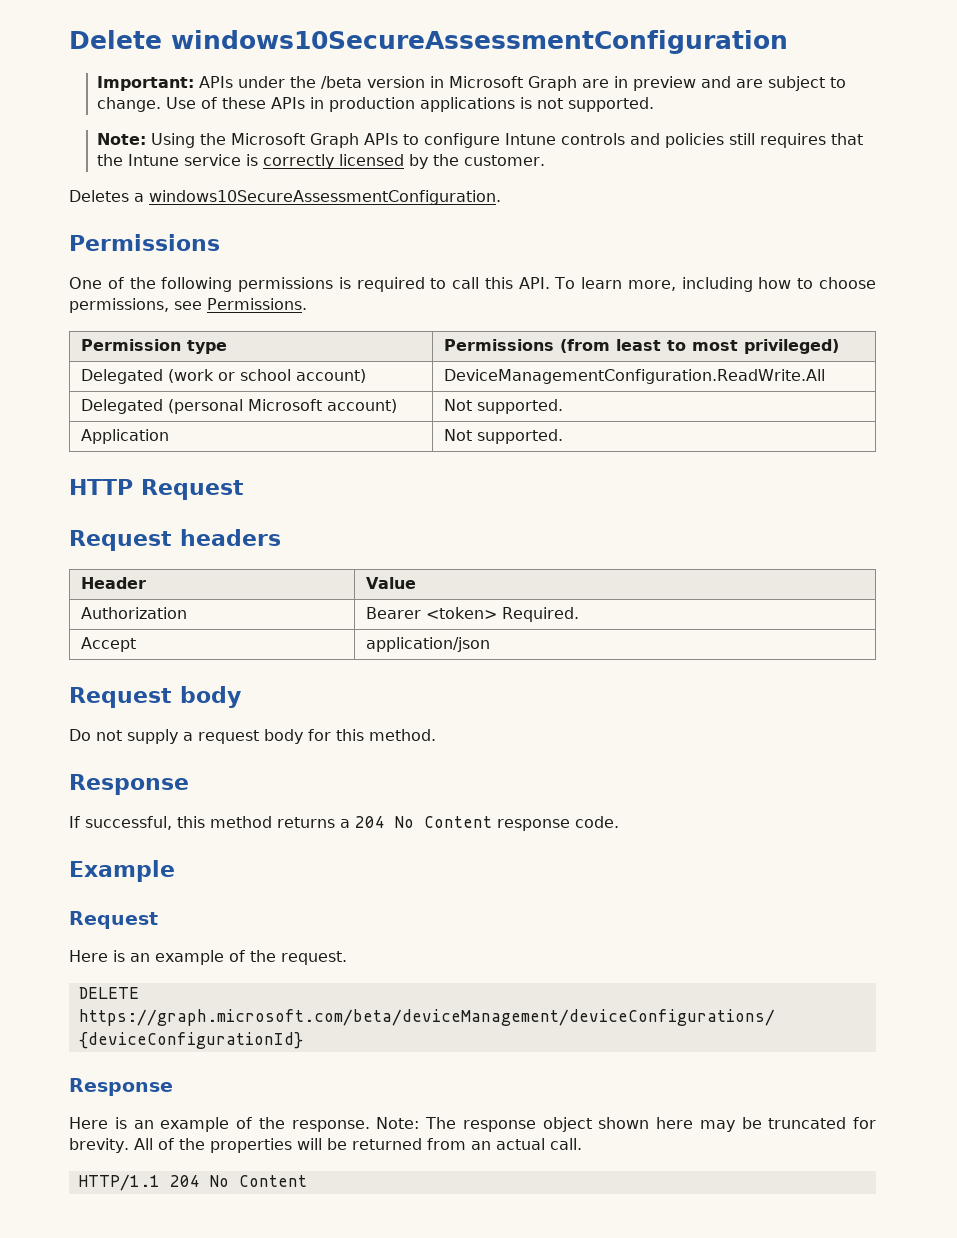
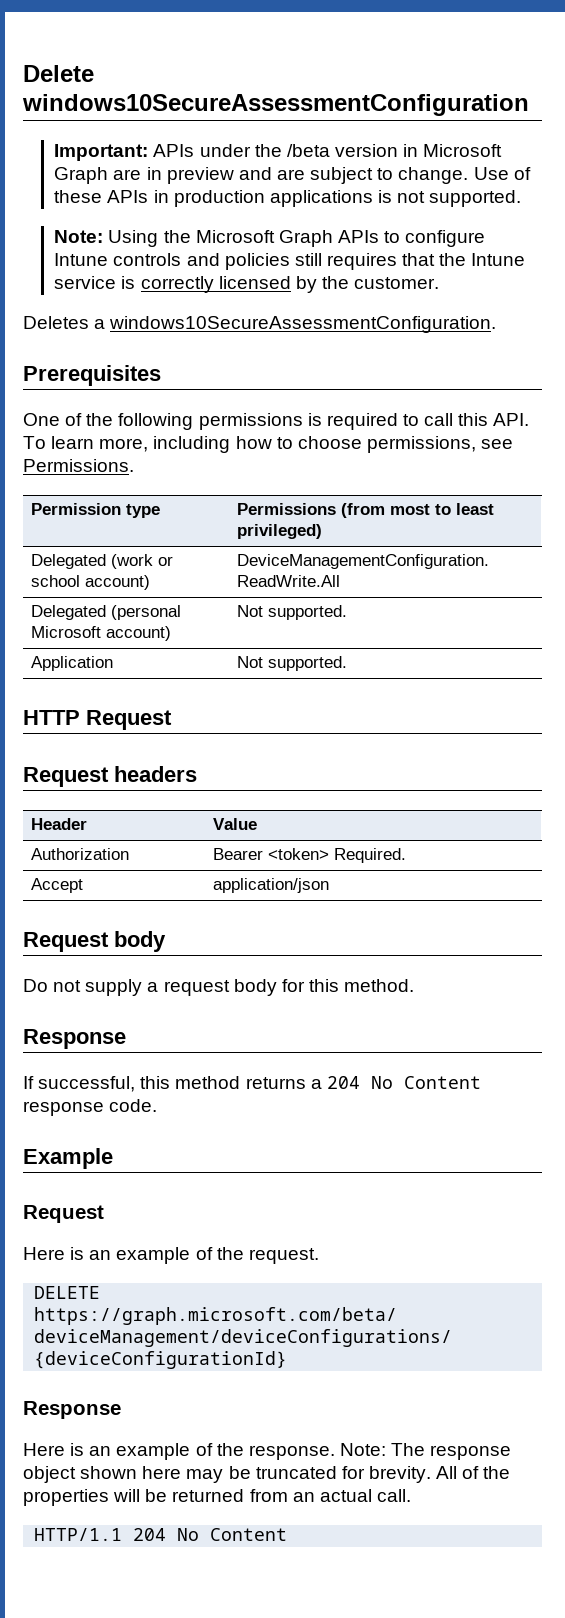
[69,234,220,251] Permissions -> [23,365,161,386] Prerequisites
[615,339,738,351] least to most -> [389,503,494,515] most to least

